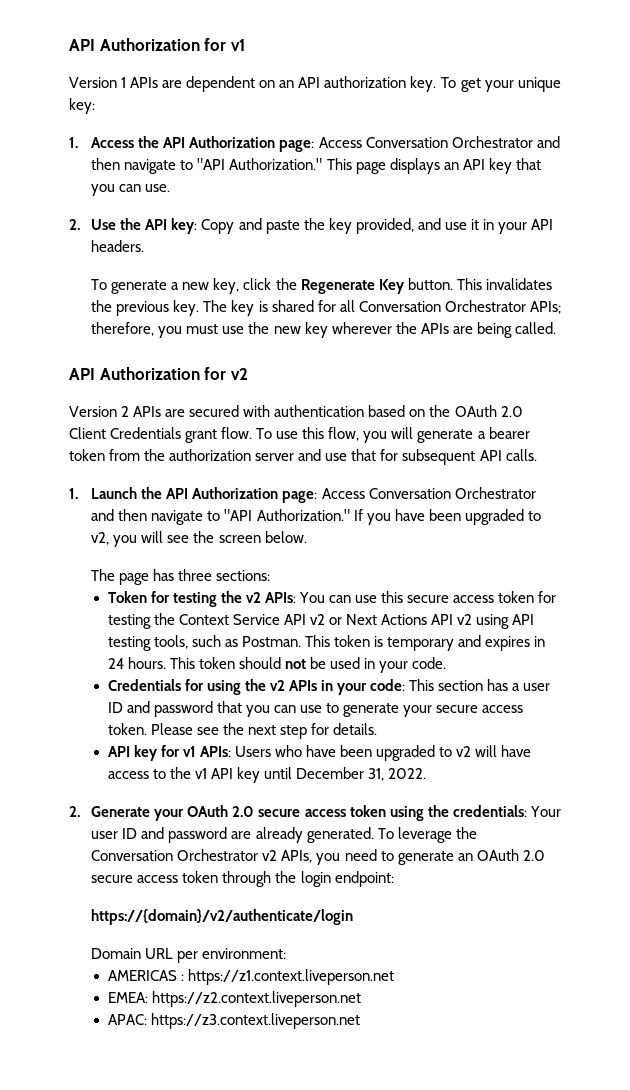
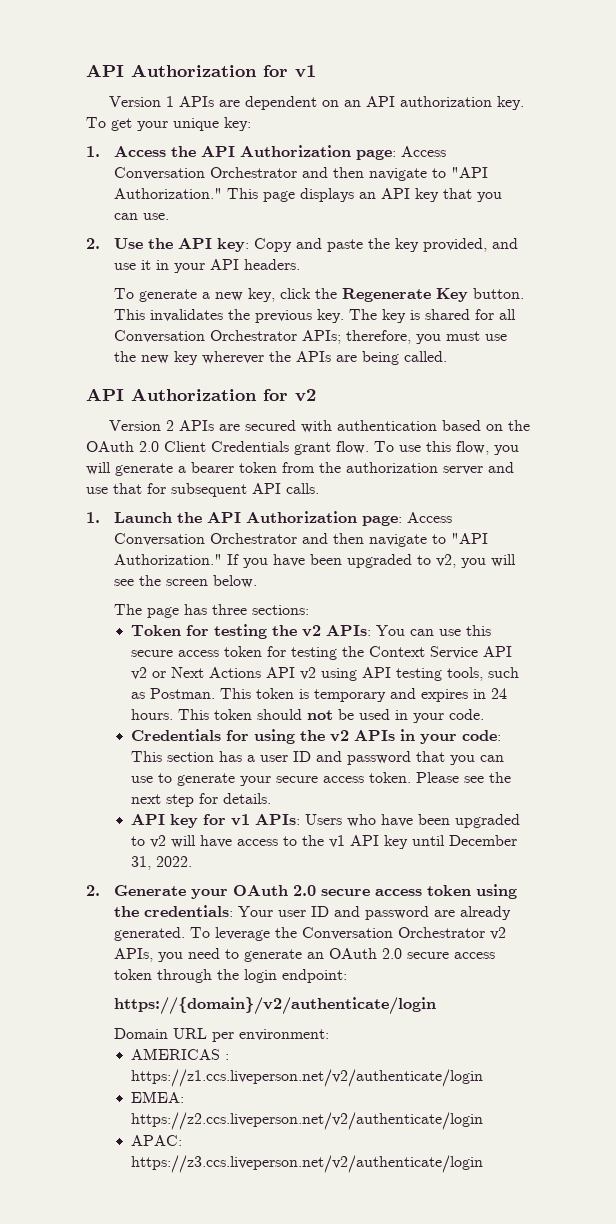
[187,969,394,985] https://z1.context.liveperson.net -> [131,1069,484,1087] https://z1.ccs.liveperson.net/v2/authenticate/login
[151,991,361,1007] https://z2.context.liveperson.net -> [131,1112,484,1130] https://z2.ccs.liveperson.net/v2/authenticate/login
[150,1013,360,1029] https://z3.context.liveperson.net -> [131,1155,484,1173] https://z3.ccs.liveperson.net/v2/authenticate/login

